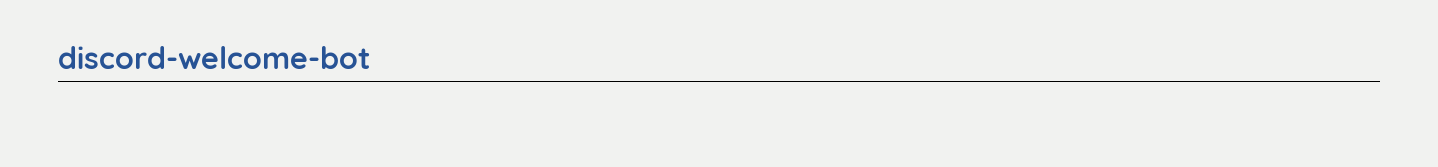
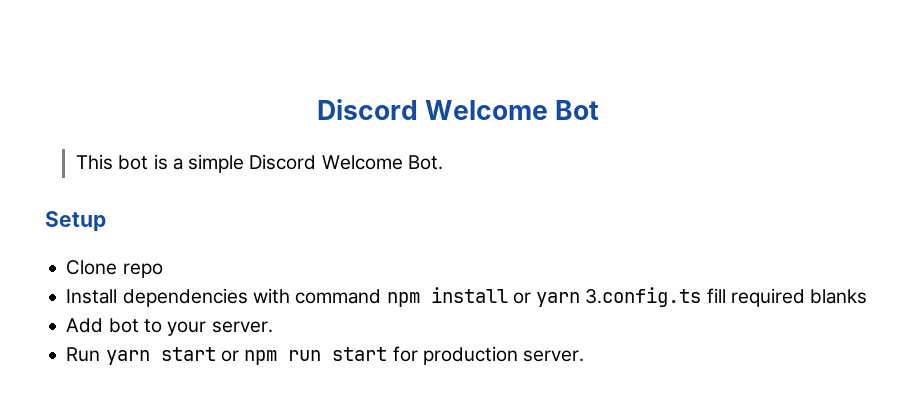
[58,46,370,69] discord-welcome-bot -> [316,99,600,120] [76,154,443,173] [45,211,106,232] [66,260,163,278] [66,287,868,307] [66,318,273,336] [66,346,585,365] Discord Welcome Bot // This bot is a simple Discord Welcome Bot. // Setup // Clone repo // Install dependencies with command npm install or yarn 3.config.ts fill required blanks // Add bot to your server. // Run yarn start or npm run start for production server.

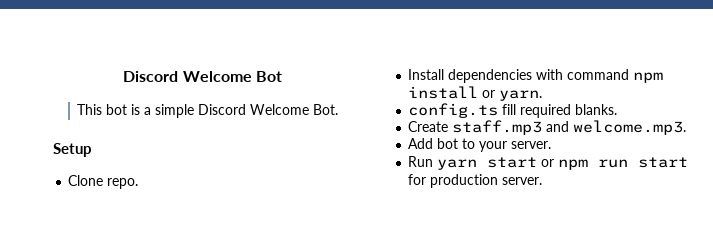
[122,263,163,278] repo -> [107,178,139,189] repo.
[536,287,868,307] yarn 3.config.ts fill required blanks -> [499,90,543,101] [408,103,618,118] [408,120,687,135] yarn. // config.ts fill required blanks. // Create staff.mp3 and welcome.mp3.

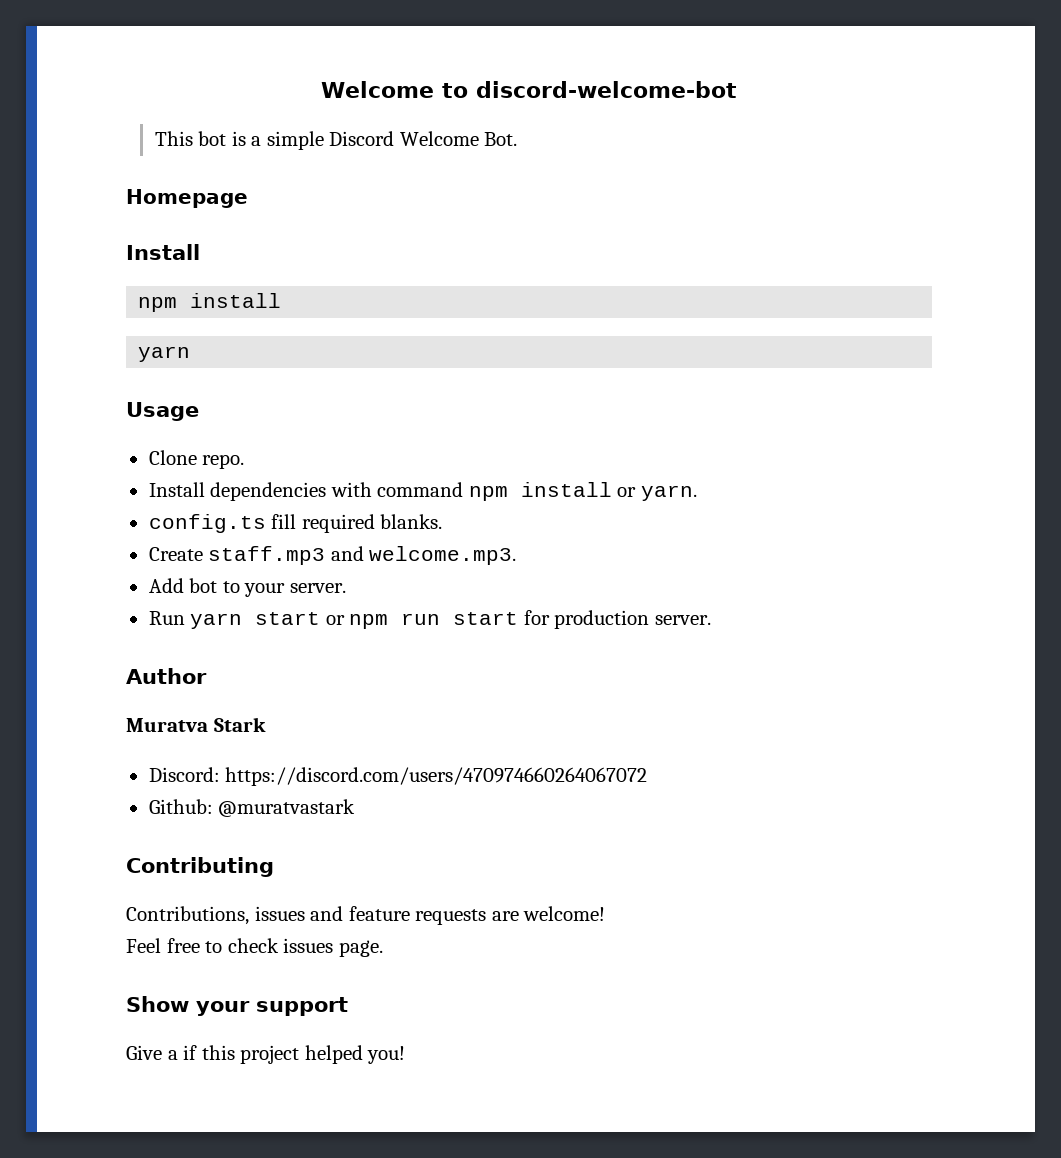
[123,71,282,82] Discord Welcome Bot -> [321,81,737,98] Welcome to discord-welcome-bot
[53,143,92,157] Setup -> [126,189,248,208] [126,244,200,260] [138,293,282,312] [138,346,191,362] [126,402,199,421] Homepage // Install // npm install // yarn // Usage
(543, 181) none -> [126,668,207,684] [126,717,266,732] [148,767,648,786] [148,799,356,817] [126,857,274,877] [126,906,606,925] [126,938,383,957] [126,996,348,1016] [126,1045,406,1064] // Author // Muratva Stark // Discord: https://discord.com/users/470974660264067072 // Github: @muratvastark // Contributing // Contributions, issues and feature requests are welcome! // Feel free to check issues page. // Show your support // Give a if this project helped you!

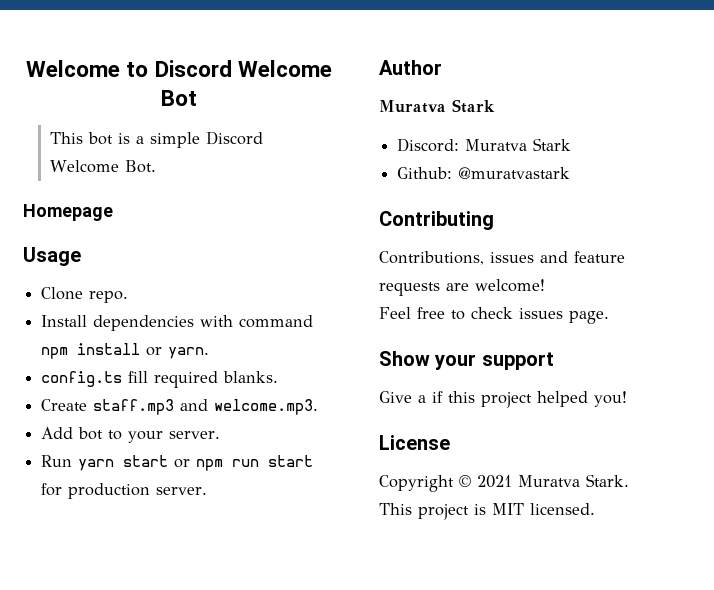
[475,81,737,98] discord-welcome-bot -> [154,60,332,77] [161,90,197,106] Discord Welcome Bot
[126,244,200,260] [138,293,282,312] [138,346,191,362] // Install // npm install // yarn -> (113, 212) none
[225,767,648,786] https://discord.com/users/470974660264067072 -> [465,138,572,151] Muratva Stark
(406, 1055) none -> [379,435,450,450] [379,474,629,492] [379,503,595,520] // License // Copyright © 2021 Muratva Stark. // This project is MIT licensed.

